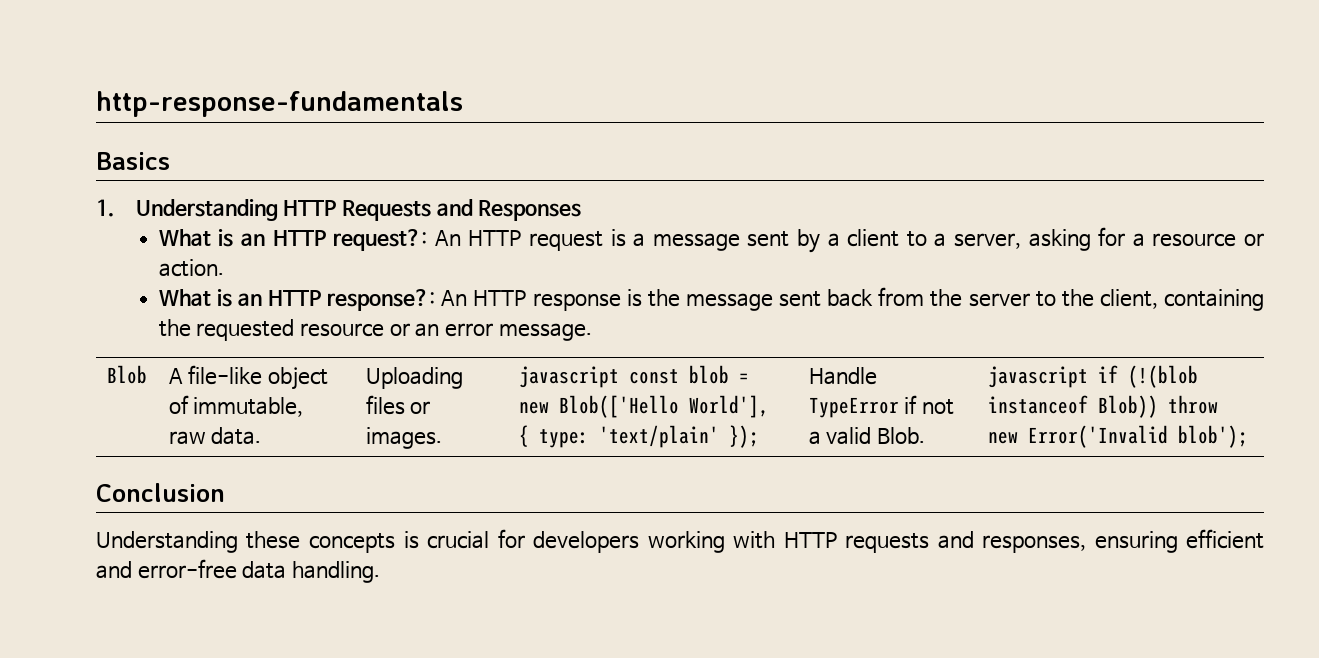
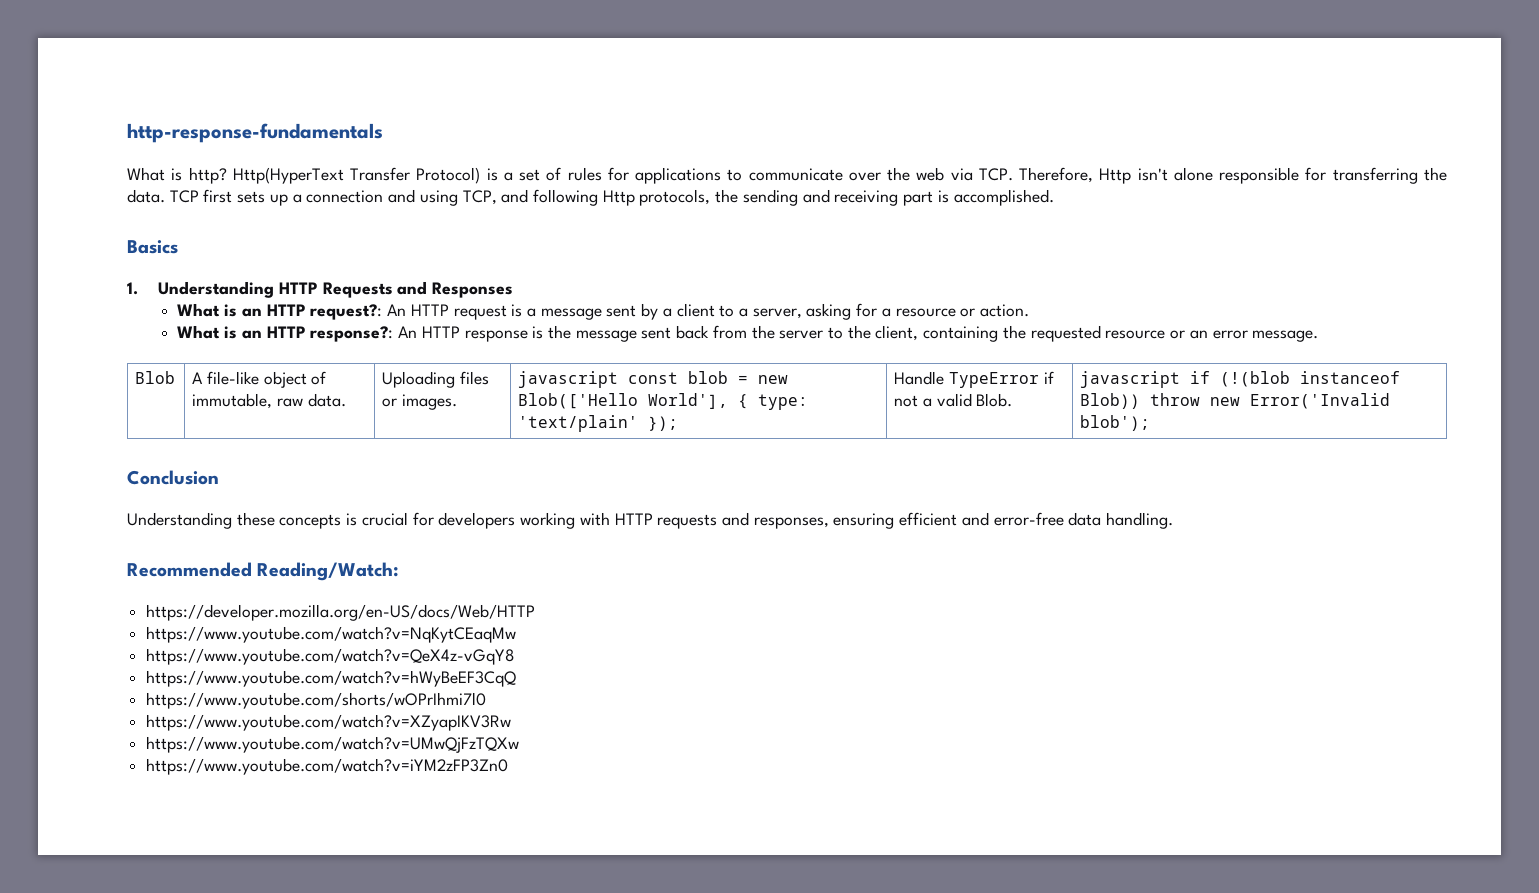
(463, 104) none -> [127,167,1448,184] [127,189,1054,206] // What is http? Http(HyperText Transfer Protocol) is a set of rules for applications to communicate over the web via TCP. Therefore, Http isn't alone responsible for transferring the data. TCP first sets up a connection and using TCP, and following Http protocols, the sending and receiving part is accomplished.
(380, 572) none -> [127,562,400,581] [146,604,536,621] [146,626,517,643] [146,648,516,665] [146,670,517,687] [146,692,487,709] [146,714,512,731] [146,736,520,753] [146,758,509,775] // Recommended Reading/Watch: // https://developer.mozilla.org/en-US/docs/Web/HTTP // https://www.youtube.com/watch?v=NqKytCEaqMw // https://www.youtube.com/watch?v=QeX4z-vGqY8 // https://www.youtube.com/watch?v=hWyBeEF3CqQ // https://www.youtube.com/shorts/wOPrIhmi7l0 // https://www.youtube.com/watch?v=XZyapIKV3Rw // https://www.youtube.com/watch?v=UMwQjFzTQXw // https://www.youtube.com/watch?v=iYM2zFP3Zn0

